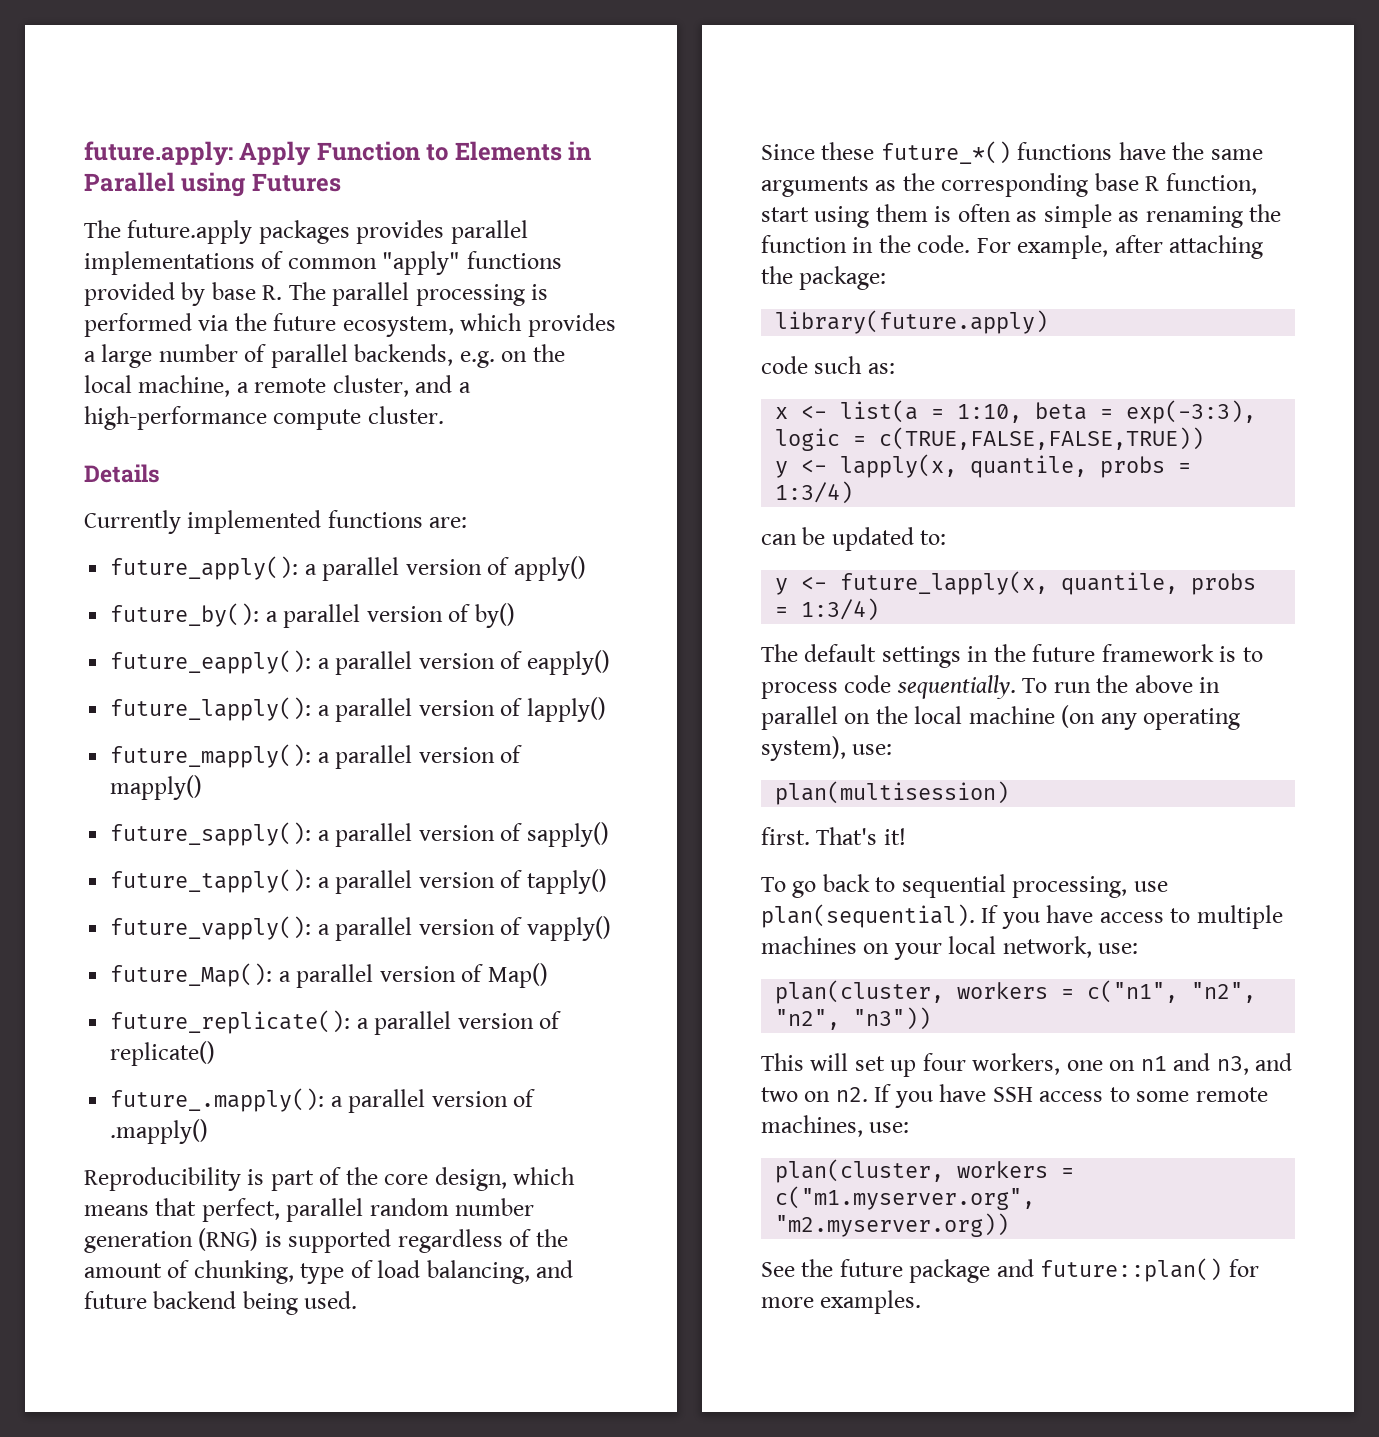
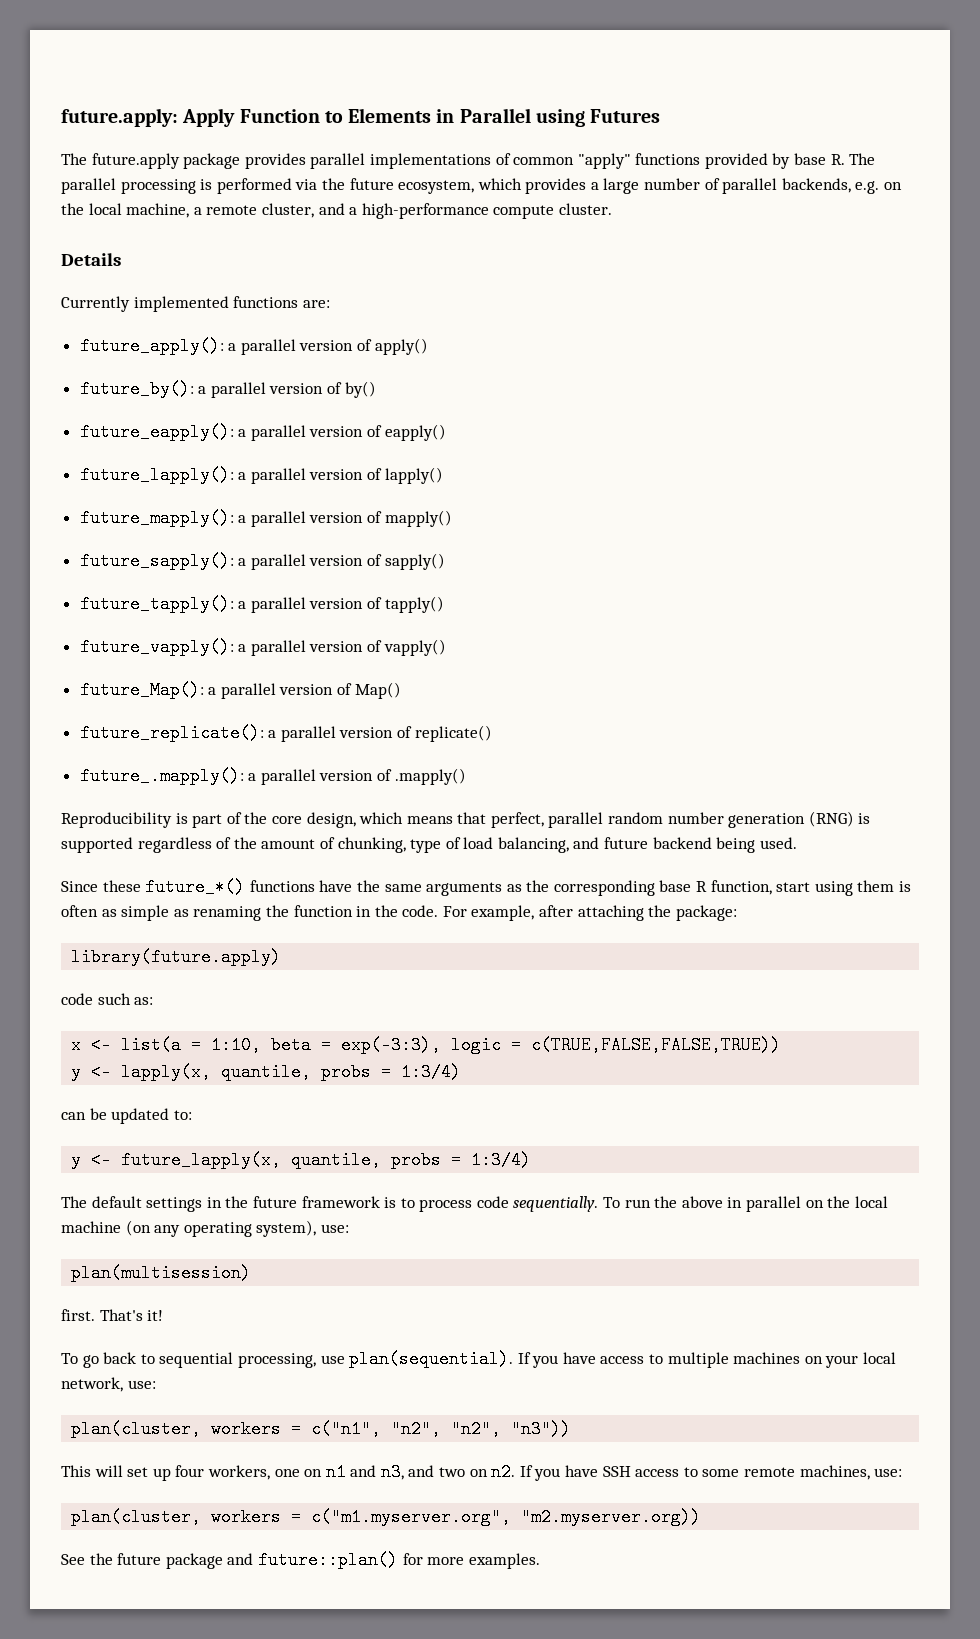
[258,220,350,244] packages -> [183,153,241,169] package

